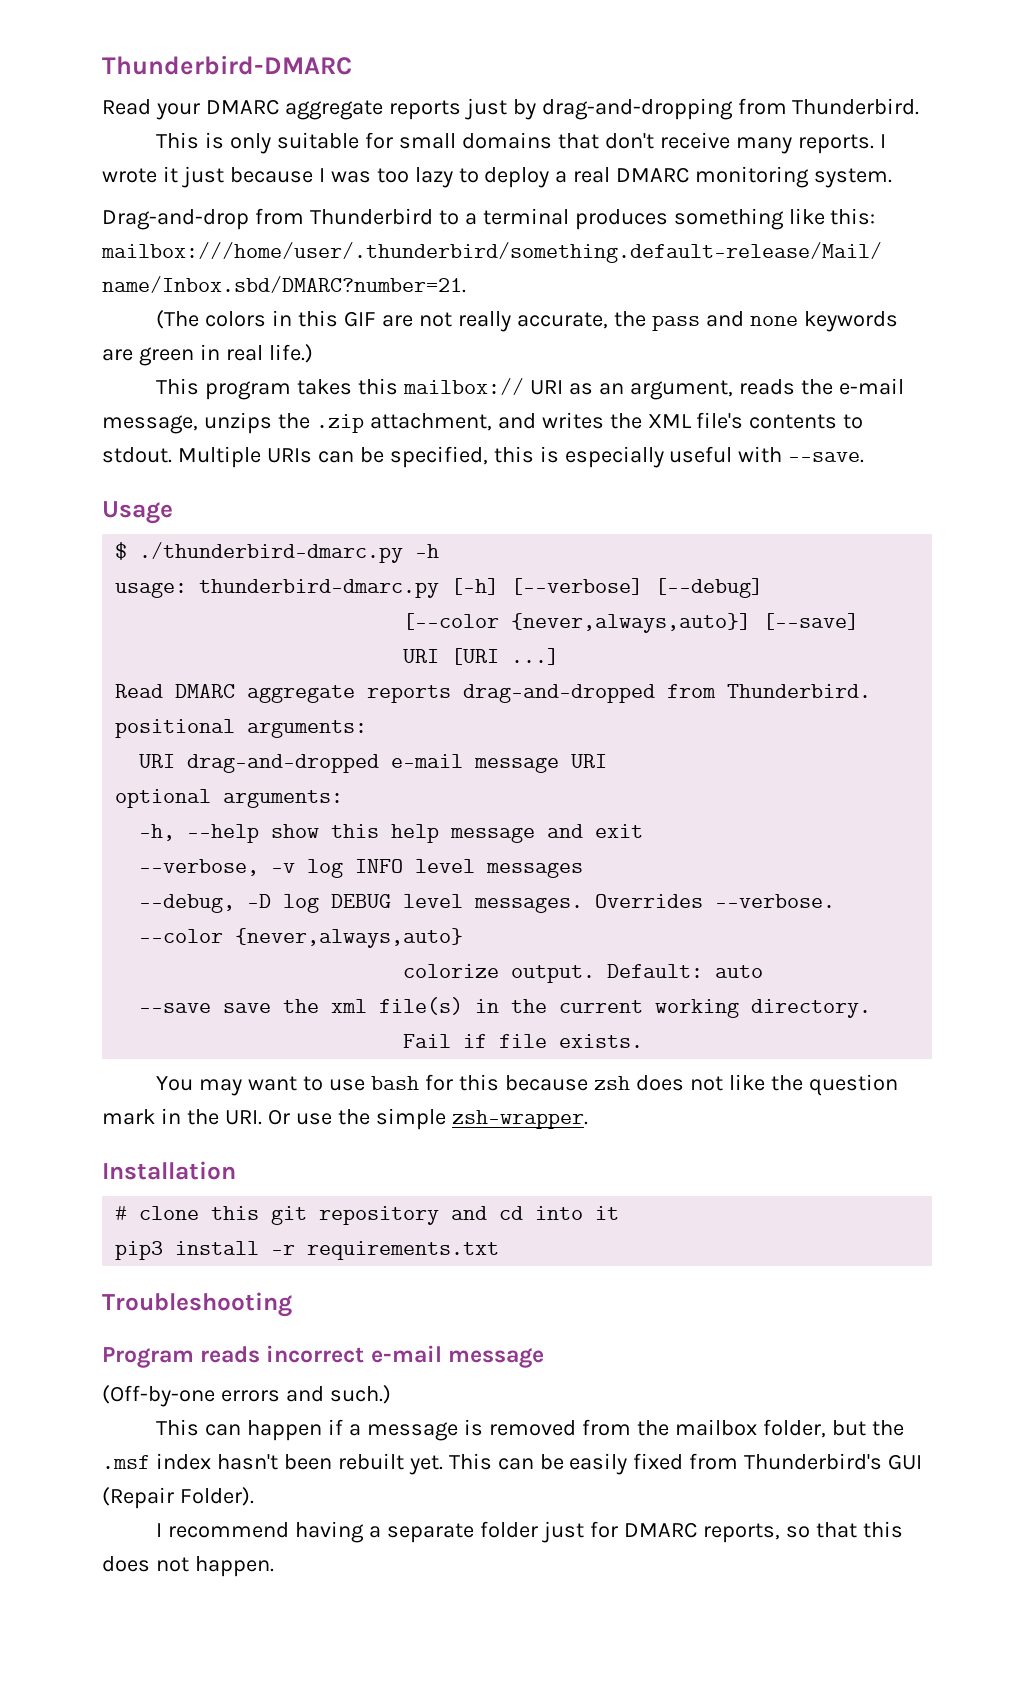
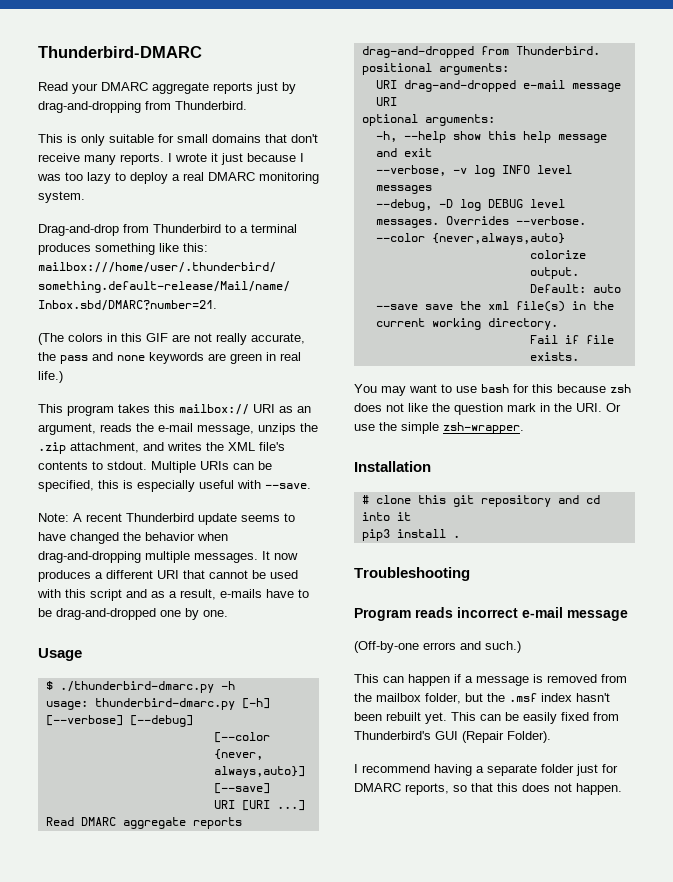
(865, 457) none -> [38,513,295,525] [38,532,228,544] [38,551,298,563] [38,570,298,582] [37,589,309,601] [38,608,228,620] // Note: A recent Thunderbird update seems to have changed the behavior when drag-and-dropping multiple messages. It now produces a different URI that cannot be used with this script and as a result, e-mails have to be drag-and-dropped one by one.
[271,1241,500,1260] -r requirements.txt -> [452,535,460,538] .

